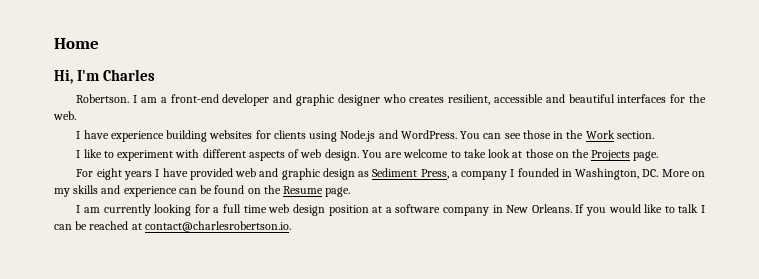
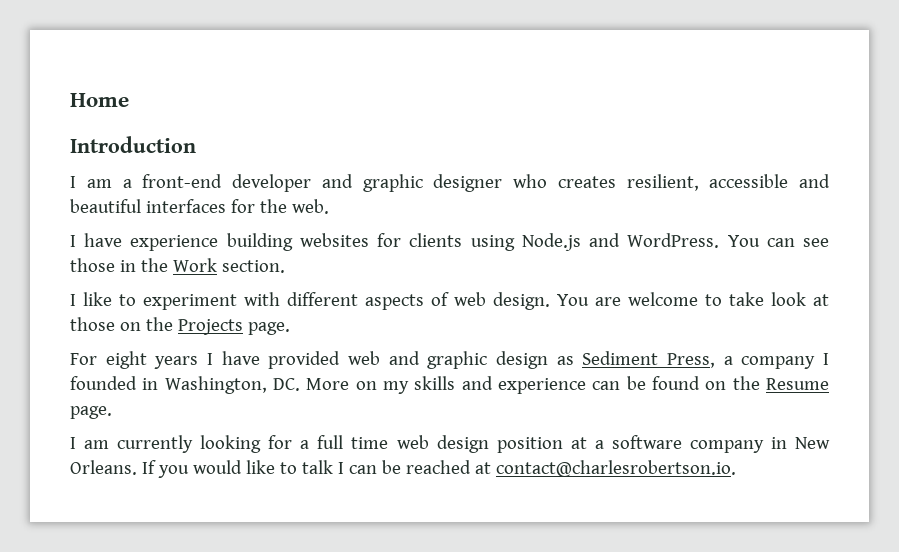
[54,69,156,84] [76,94,130,103] Hi, I'm Charles // Robertson. -> [70,136,196,153] Introduction //

